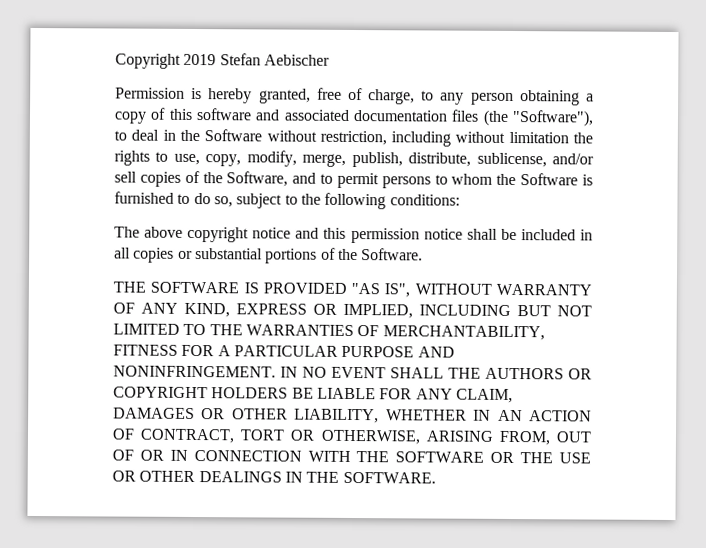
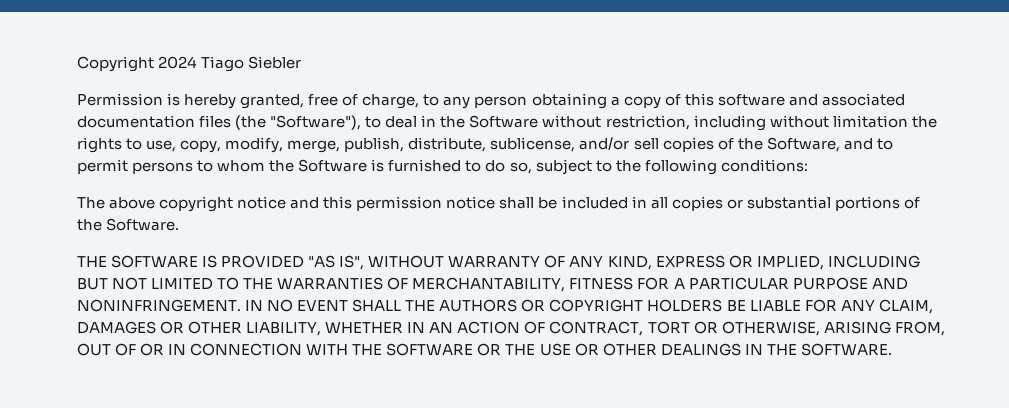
[183,53,330,66] 2019 Stefan Aebischer -> [158,56,302,72] 2024 Tiago Siebler

